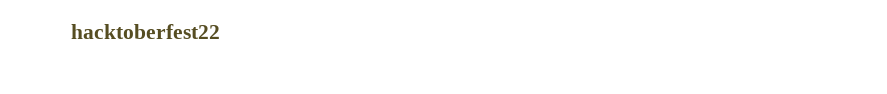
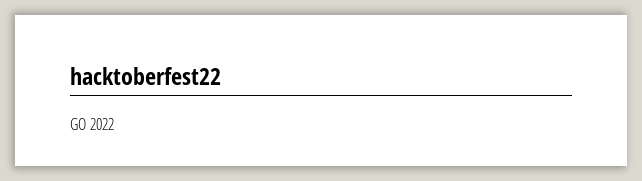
(220, 31) none -> [70,118,115,130] // GO 2022

